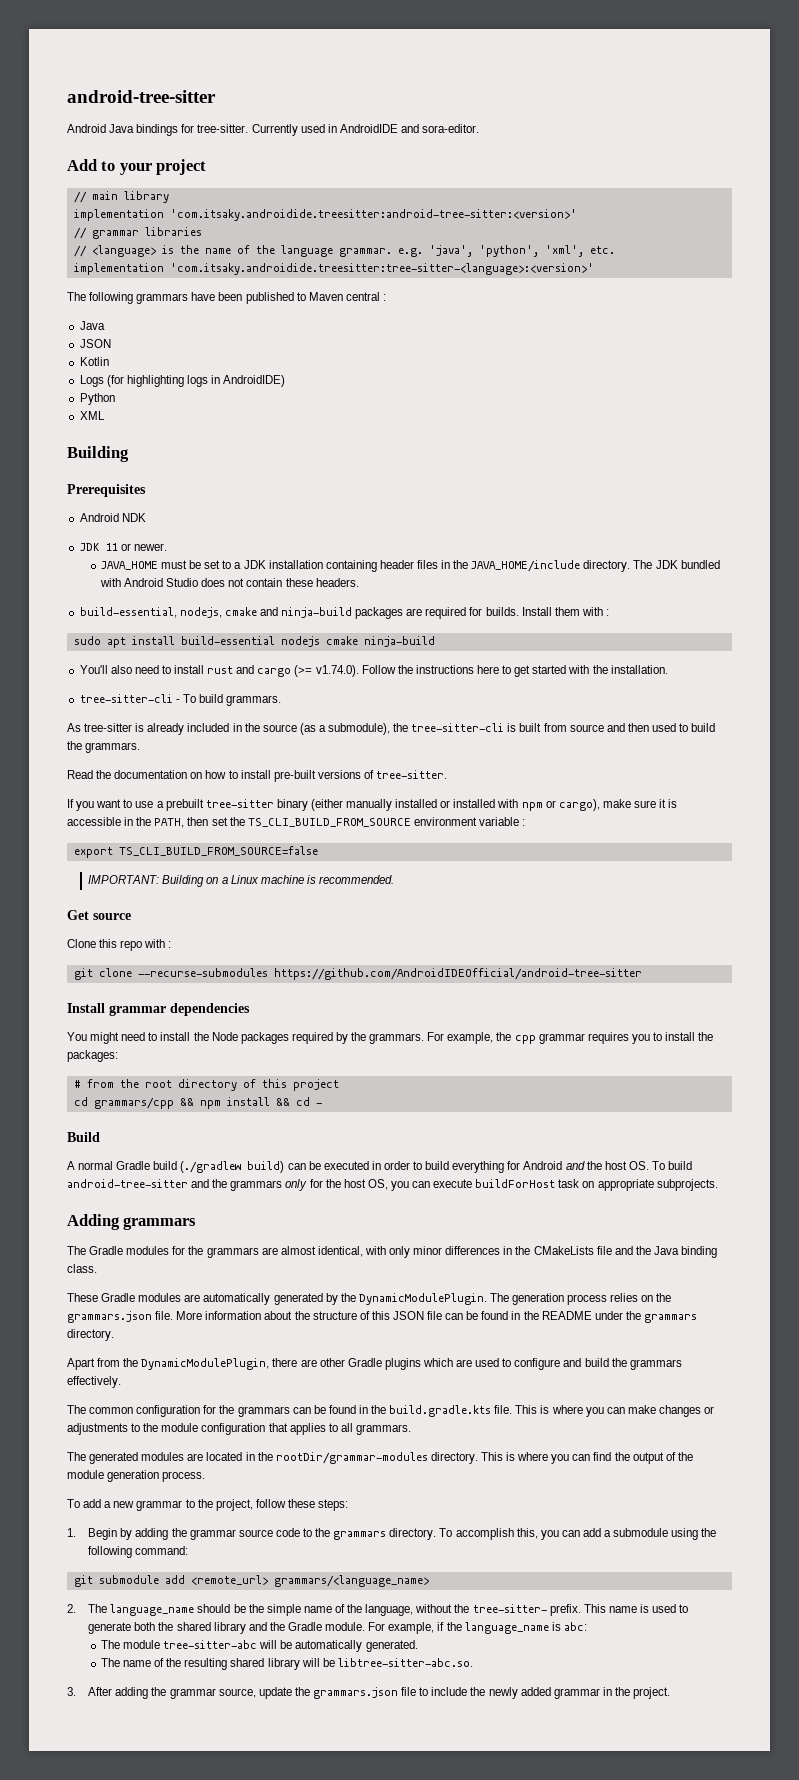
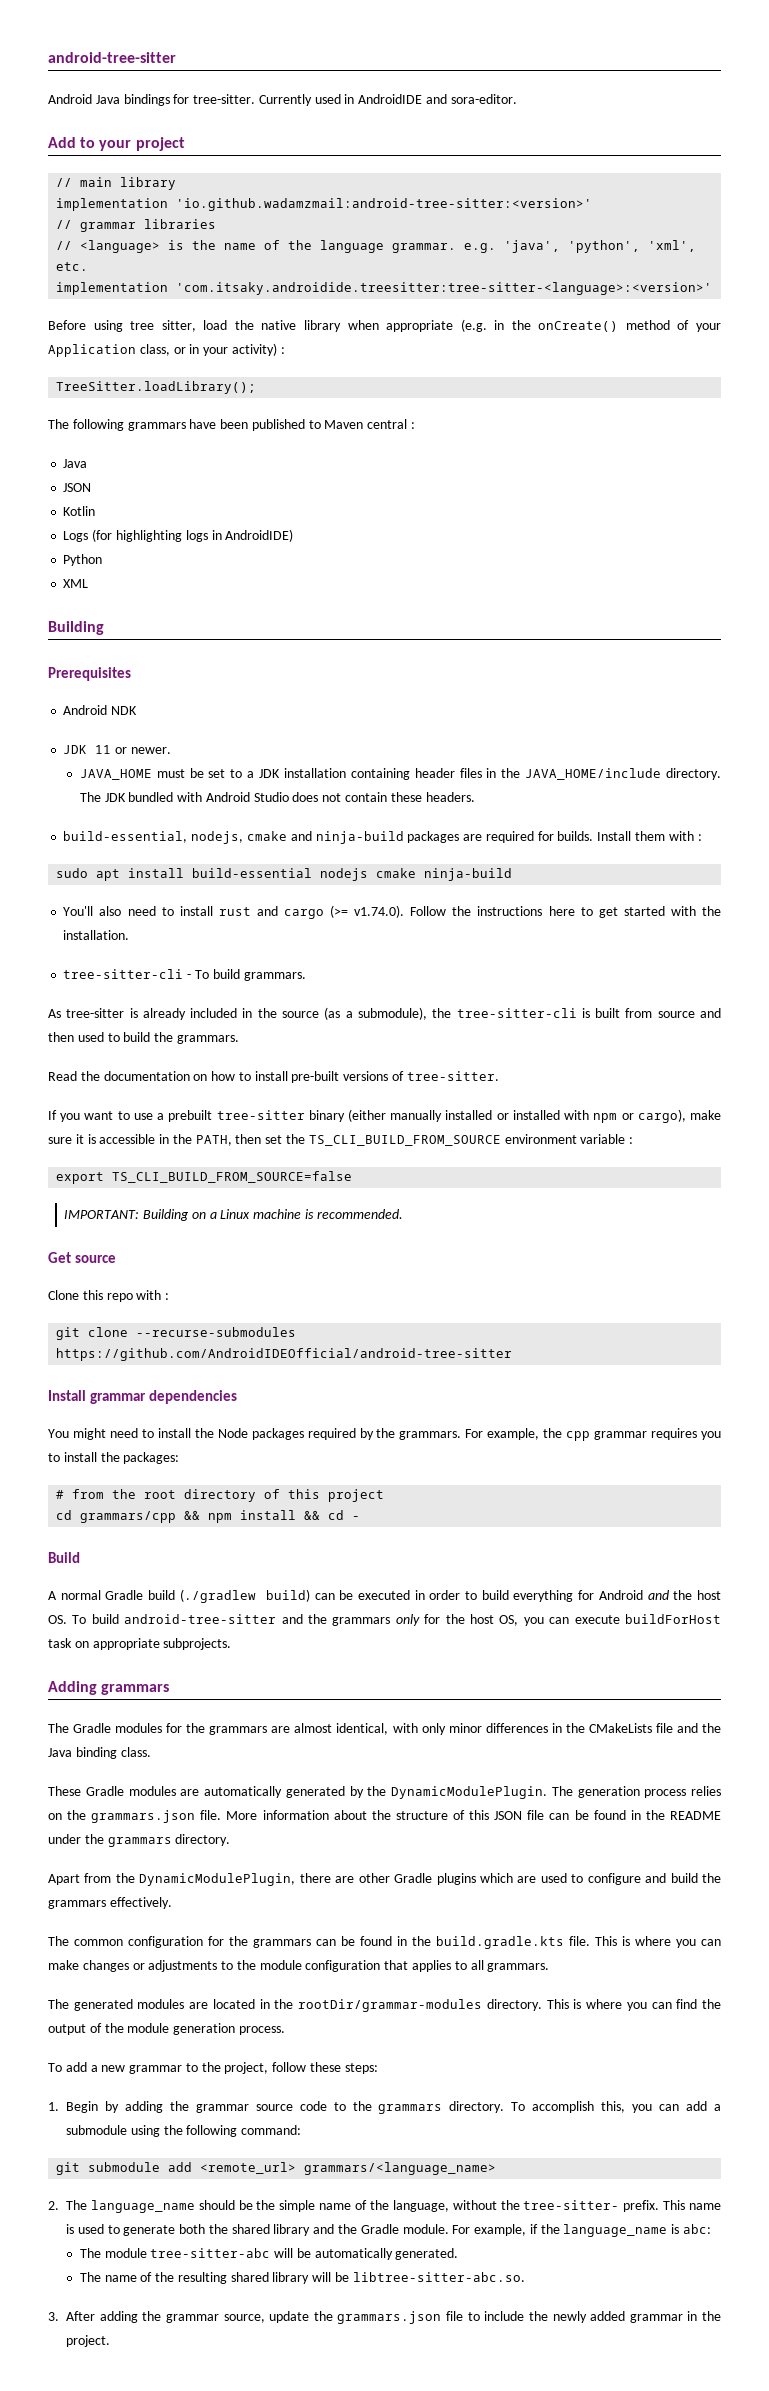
[169,209,577,221] 'com.itsaky.androidide.treesitter:android-tree-sitter:<version>' -> [176,198,593,211] 'io.github.wadamzmail:android-tree-sitter:<version>'
(594, 269) none -> [48,319,721,332] [48,343,285,357] [56,381,257,394] // Before using tree sitter, load the native library when appropriate (e.g. in the onCreate() method of your Application class, or in your activity) : // TreeSitter.loadLibrary();

